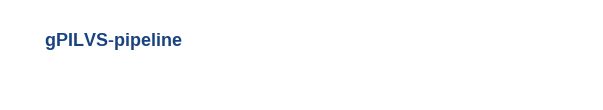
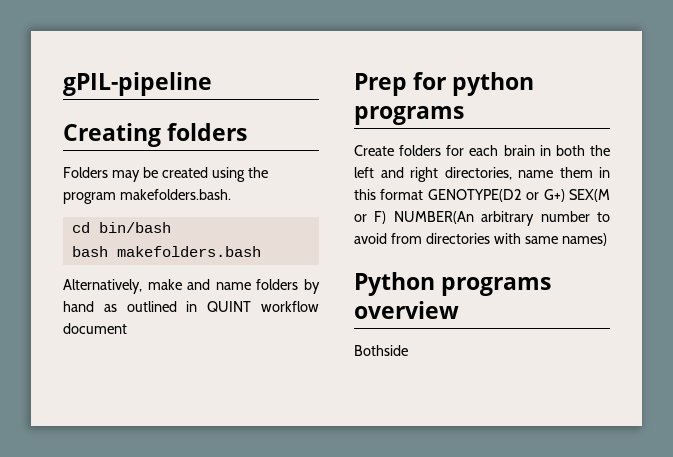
[45,33,182,50] gPILVS-pipeline -> [63,72,212,96] [63,123,248,147] [63,167,268,182] [63,189,231,204] [71,222,171,233] [71,246,261,257] [63,279,320,294] [63,301,319,312] [63,323,127,334] [354,72,535,96] [354,106,464,125] [354,145,610,156] [354,167,610,182] [354,189,610,202] [354,211,610,226] [354,233,607,246] [354,272,552,296] [354,301,459,319] [354,345,408,356] gPIL-pipeline // Creating folders // Folders may be created using the program makefolders.bash. // cd bin/bash // bash makefolders.bash // Alternatively, make and name folders by hand as outlined in QUINT workflow document // Prep for python programs // Create folders for each brain in both the left and right directories, name them in this format GENOTYPE(D2 or G+) SEX(M or F) NUMBER(An arbitrary number to avoid from directories with same names) // Python programs overview // Bothside

